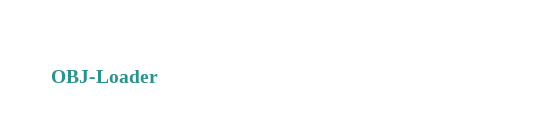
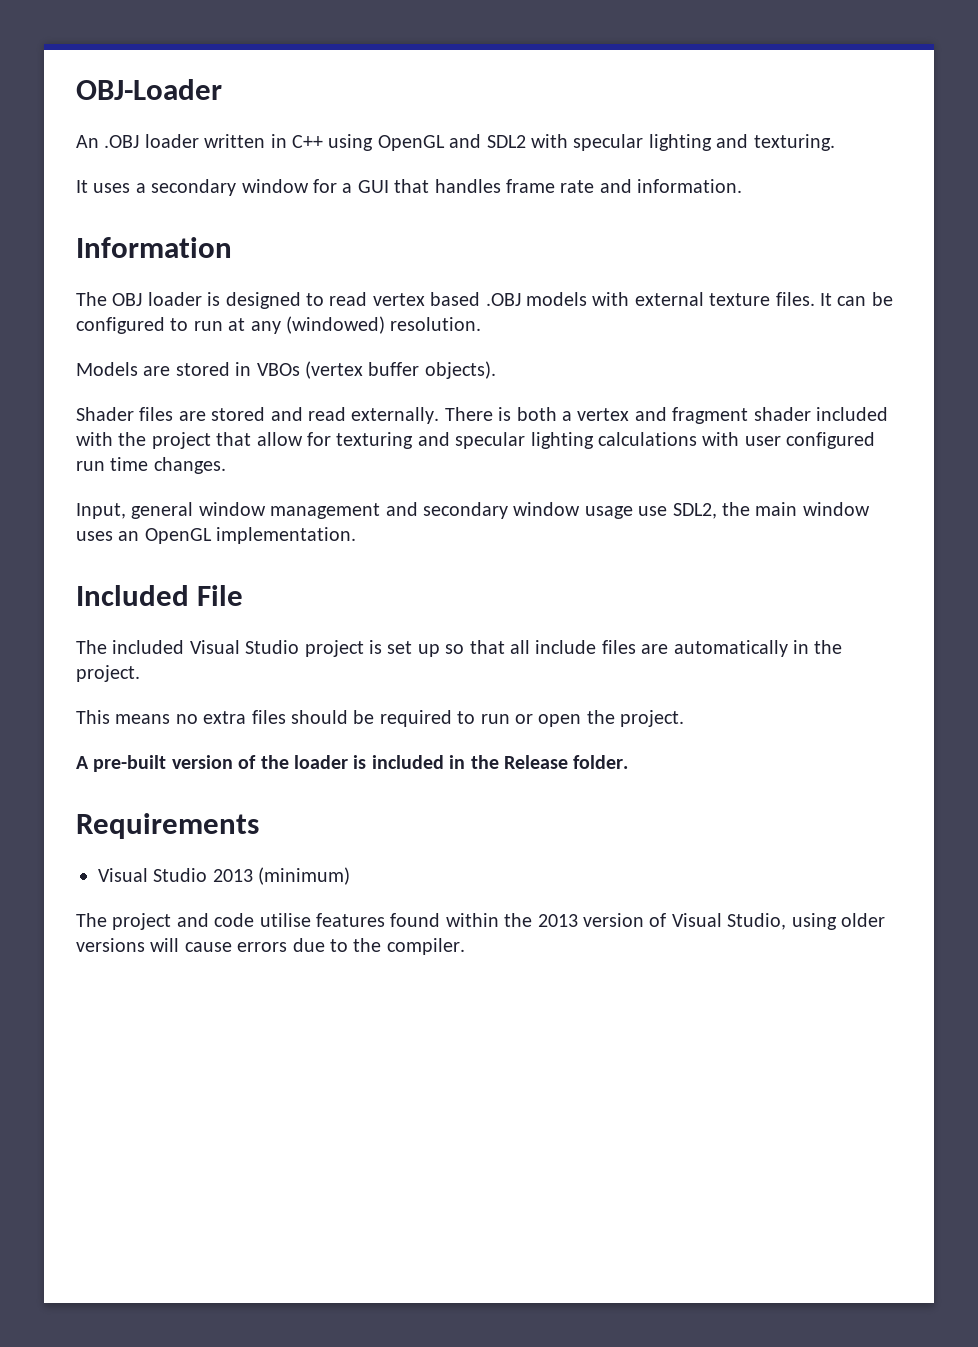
(158, 76) none -> [76,134,835,151] [76,179,743,196] [76,237,232,258] [76,292,893,309] [76,316,482,334] [76,361,496,379] [76,407,888,424] [76,432,876,449] [76,457,226,474] [76,502,870,519] [76,527,357,544] [76,585,244,606] [76,640,843,657] [76,665,140,682] [76,710,685,727] [76,755,629,772] [76,813,259,839] [98,867,351,885] [76,913,885,930] [76,938,465,955] // An .OBJ loader written in C++ using OpenGL and SDL2 with specular lighting and texturing. // It uses a secondary window for a GUI that handles frame rate and information. // Information // The OBJ loader is designed to read vertex based .OBJ models with external texture files. It can be configured to run at any (windowed) resolution. // Models are stored in VBOs (vertex buffer objects). // Shader files are stored and read externally. There is both a vertex and fragment shader included with the project that allow for texturing and specular lighting calculations with user configured run time changes. // Input, general window management and secondary window usage use SDL2, the main window uses an OpenGL implementation. // Included File // The included Visual Studio project is set up so that all include files are automatically in the project. // This means no extra files should be required to run or open the project. // A pre-built version of the loader is included in the Release folder. // Requirements // Visual Studio 2013 (minimum) // The project and code utilise features found within the 2013 version of Visual Studio, using older versions will cause errors due to the compiler.

